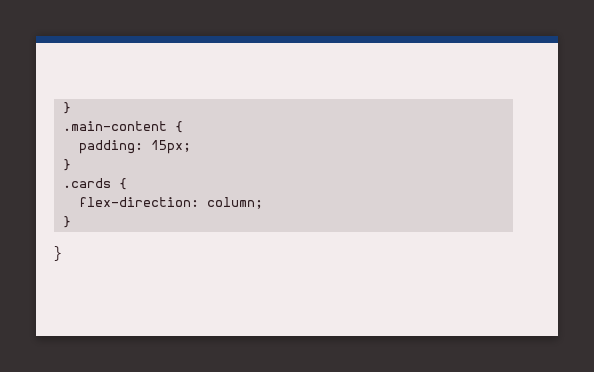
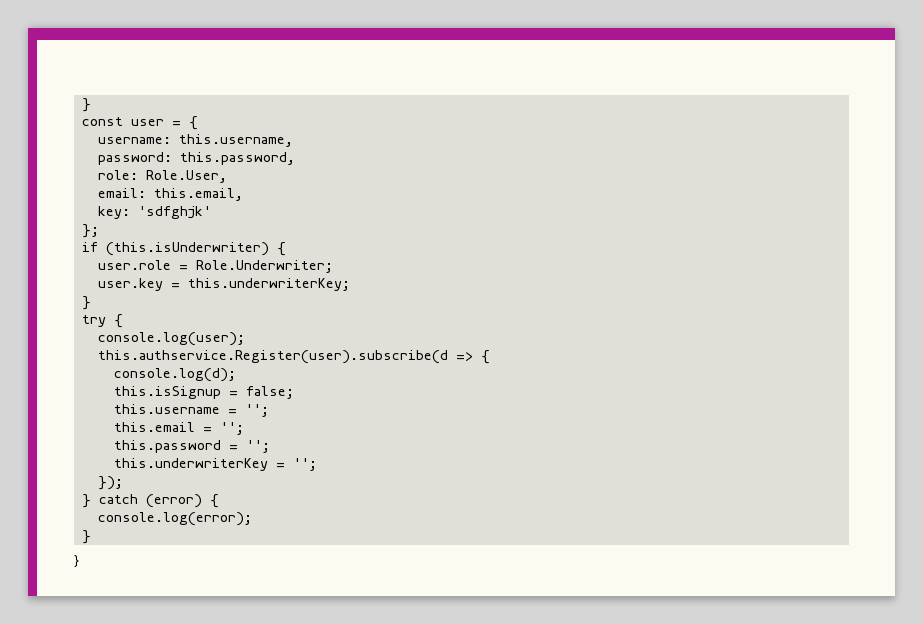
[62,102,71,114] [62,121,183,133] [78,140,191,154] [62,159,71,171] [62,178,127,190] [78,197,263,209] } // .main-content { // padding: 15px; // } // .cards { // flex-direction: column; -> [82,98,92,112] [82,116,199,130] [98,134,294,147] [98,152,296,165] [98,170,228,183] [98,188,244,201] [98,206,212,219] [82,224,100,238] [82,242,287,256] [98,260,334,273] [98,278,351,291] [82,296,92,310] [82,314,124,328] [98,332,246,346] [98,350,491,364] [114,368,237,382] [114,386,295,399] [114,404,270,417] [114,422,245,435] [114,440,271,453] [114,458,318,471] [98,476,124,490] [82,494,220,508] [98,512,253,526] } // const user = { // username: this.username, // password: this.password, // role: Role.User, // email: this.email, // key: 'sdfghjk' // }; // if (this.isUnderwriter) { // user.role = Role.Underwriter; // user.key = this.underwriterKey; // } // try { // console.log(user); // this.authservice.Register(user).subscribe(d => { // console.log(d); // this.isSignup = false; // this.username = ''; // this.email = ''; // this.password = ''; // this.underwriterKey = ''; // }); // } catch (error) { // console.log(error);

